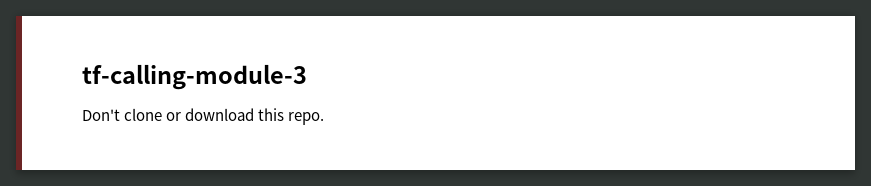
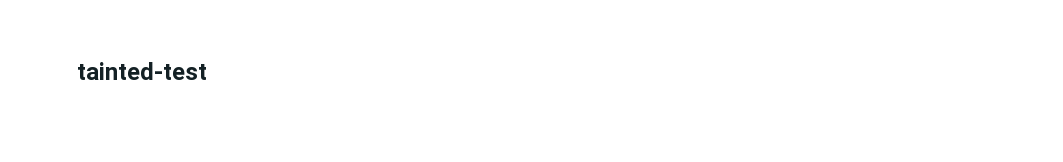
[82,64,307,90] [82,108,325,125] tf-calling-module-3 // Don't clone or download this repo. -> [77,62,207,80] tainted-test

